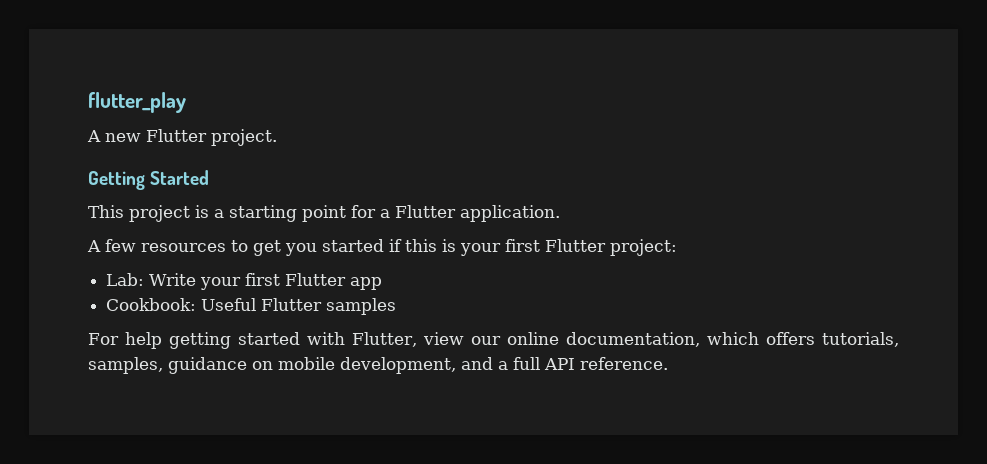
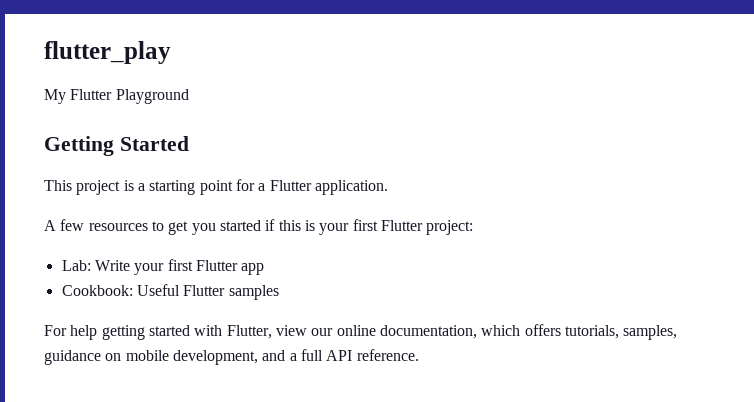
[87,129,277,146] A new Flutter project. -> [44,89,189,104] My Flutter Playground

